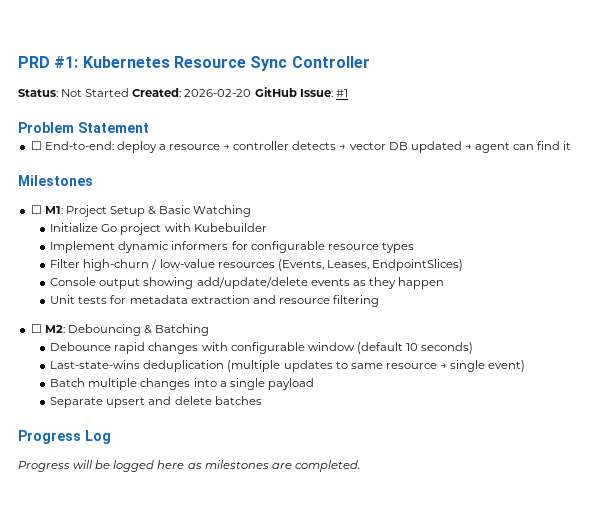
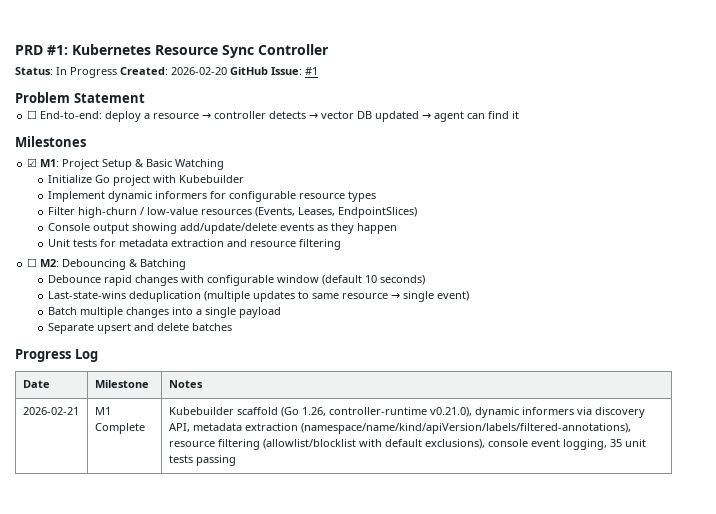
[61,88,130,97] Not Started -> [56,67,117,78] In Progress
[30,205,42,214] ☐ -> [27,158,38,167] ☑
[18,460,360,472] // Progress will be logged here as milestones are completed. -> [22,380,50,388] [94,380,149,388] [168,380,203,388] [22,407,79,415] [94,407,111,415] [94,423,145,434] [168,407,645,418] [168,423,631,434] [168,439,646,450] [168,455,236,466] // Date | Milestone | Notes // 2026-02-21 | M1 Complete | Kubebuilder scaffold (Go 1.26, controller-runtime v0.21.0), dynamic informers via discovery API, metadata extraction (namespace/name/kind/apiVersion/labels/filtered-annotations), resource filtering (allowlist/blocklist with default exclusions), console event logging, 35 unit tests passing

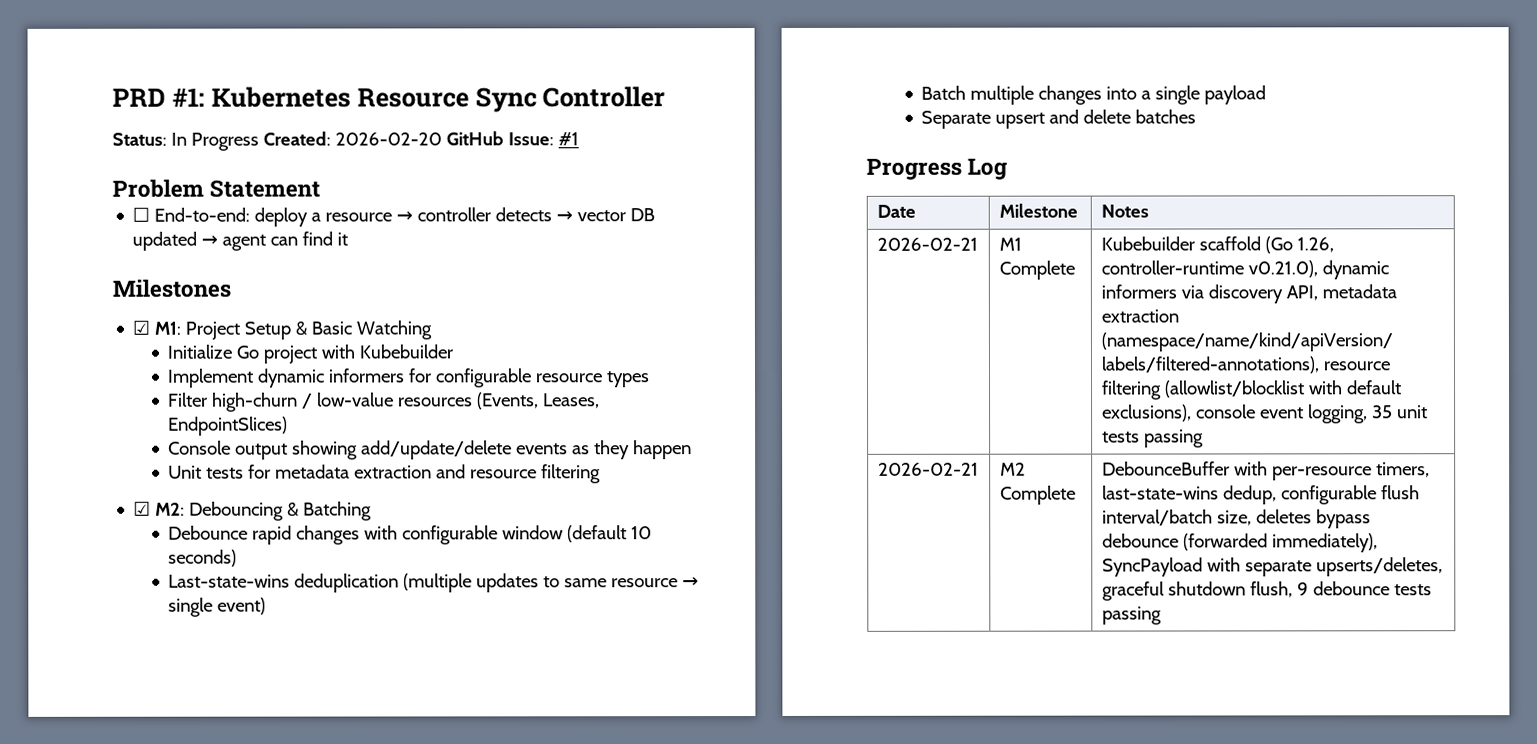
[27,258,38,267] ☐ -> [133,501,152,516] ☑
(236, 460) none -> [877,462,979,476] [999,462,1026,476] [999,485,1076,505] [1101,461,1430,481] [1101,485,1420,505] [1101,509,1371,529] [1101,533,1378,553] [1101,557,1443,577] [1101,581,1432,601] [1101,606,1162,625] // 2026-02-21 | M2 Complete | DebounceBuffer with per-resource timers, last-state-wins dedup, configurable flush interval/batch size, deletes bypass debounce (forwarded immediately), SyncPayload with separate upserts/deletes, graceful shutdown flush, 9 debounce tests passing

